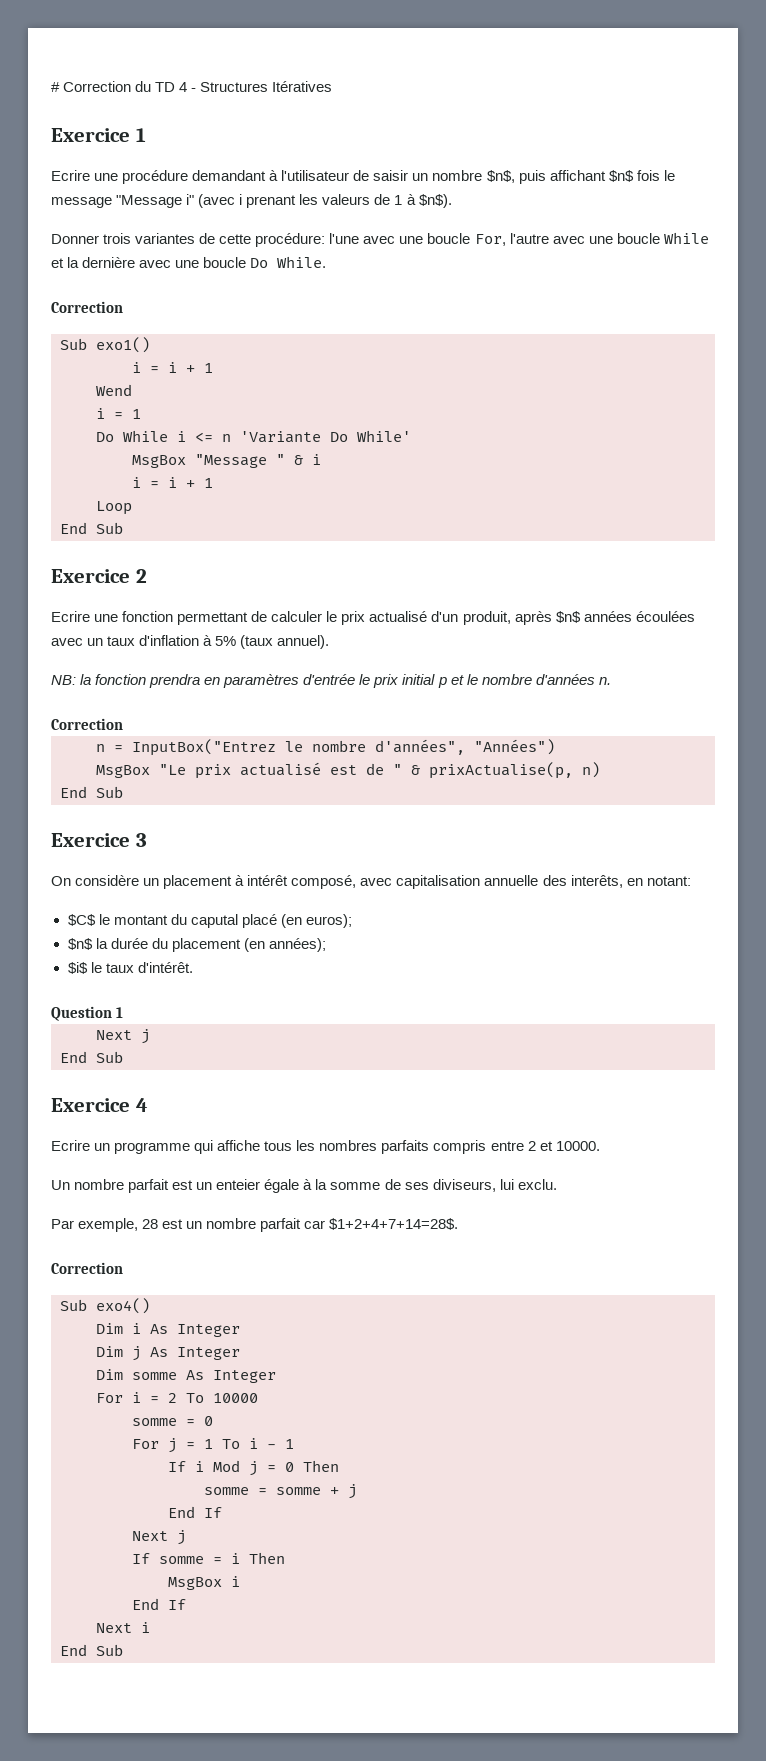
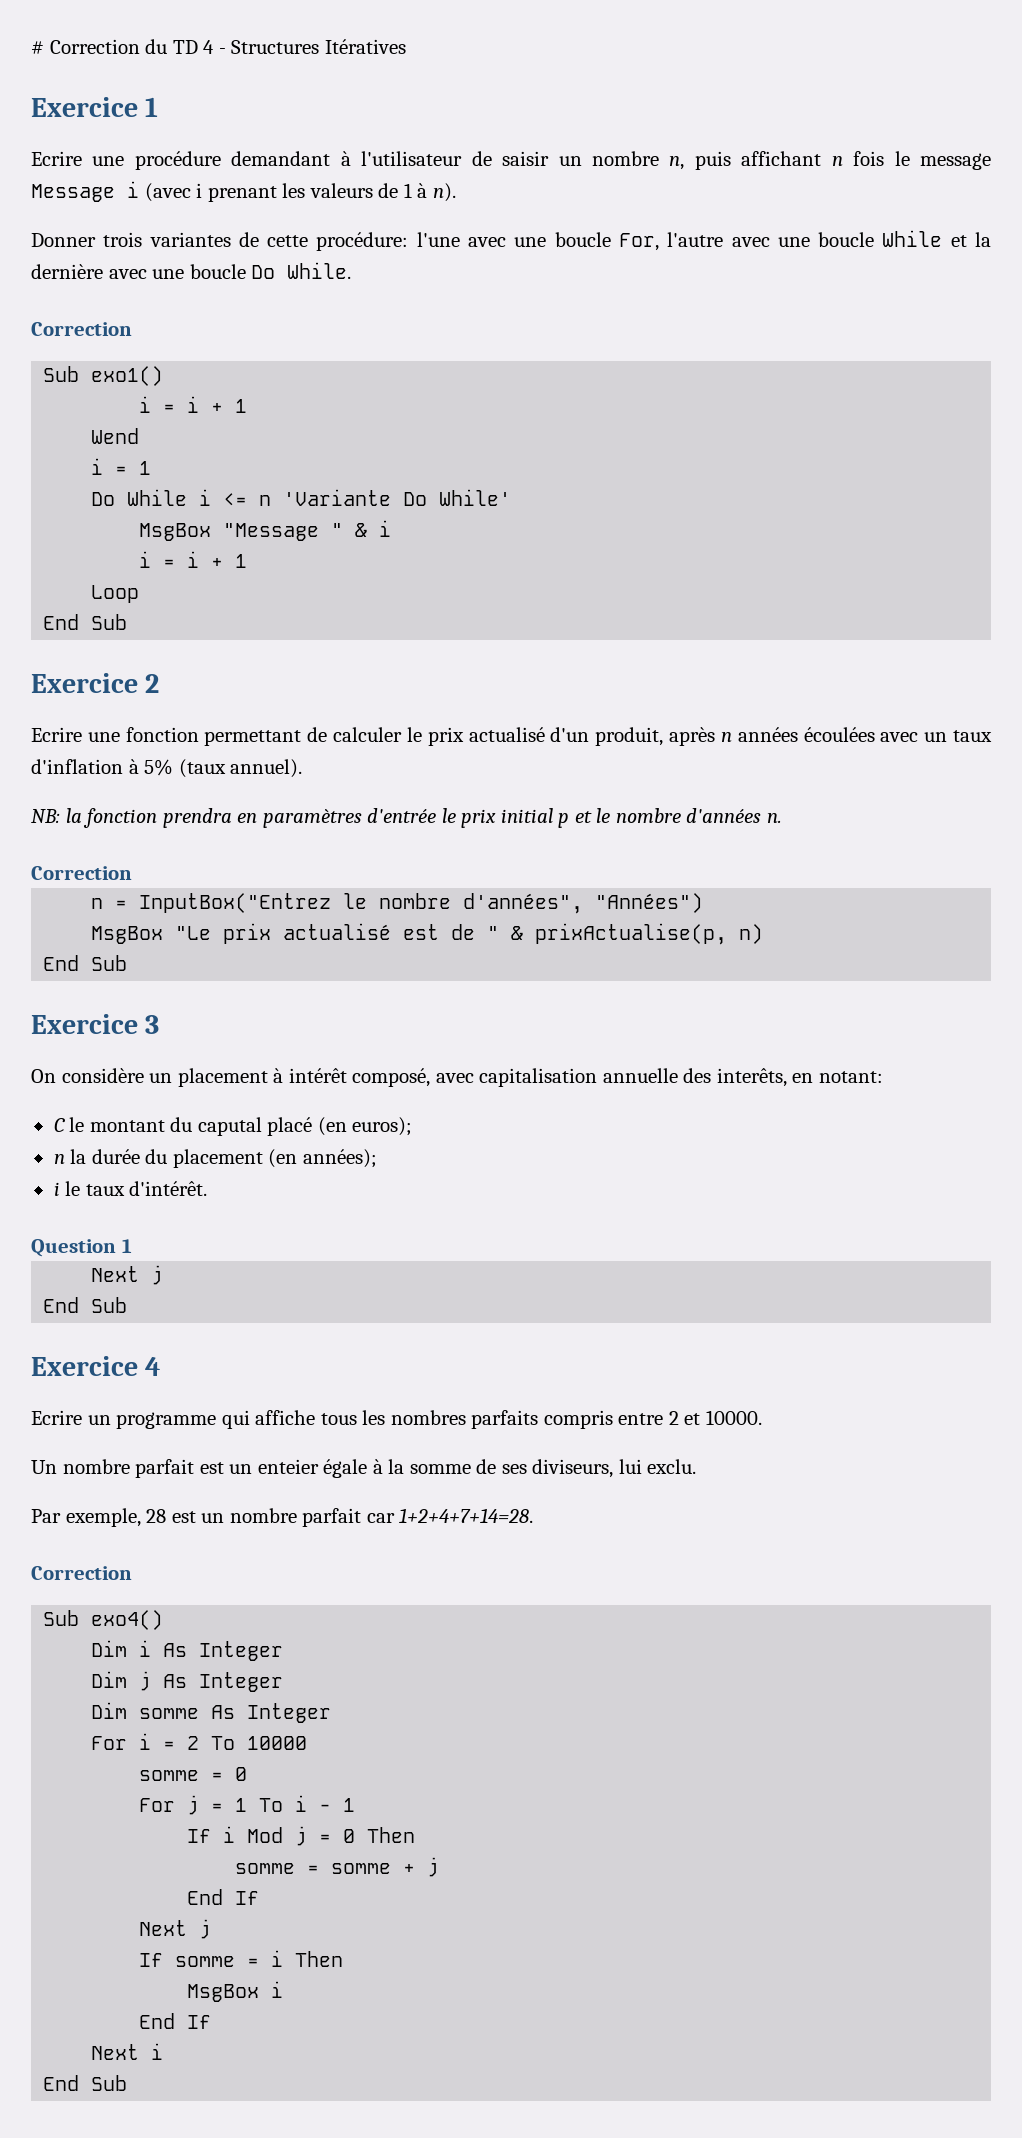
[486,170,515,183] $n$, -> [669,156,685,170] n,
[608,170,634,182] $n$ -> [831,156,843,166] n
[116,194,195,208] "Message i" -> [31,181,139,202] Message i
[418,194,452,208] $n$). -> [432,183,456,202] n).
[555,611,581,623] $n$ -> [720,732,732,742] n
[67,914,96,926] $C$ -> [53,1118,65,1132] C
[67,938,93,950] $n$ -> [53,1154,65,1164] n
[67,962,88,974] $i$ -> [53,1182,60,1196] i
[329,1218,459,1230] $1+2+4+7+14=28$. -> [399,1508,534,1523] 1+2+4+7+14=28.

